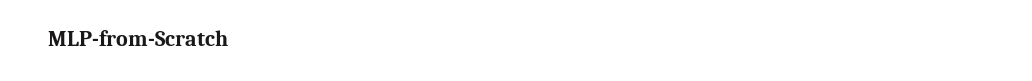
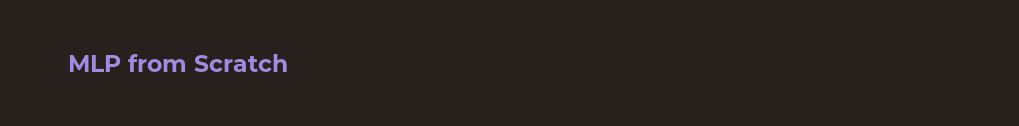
[48,30,228,46] MLP-from-Scratch -> [68,54,288,72] MLP from Scratch

